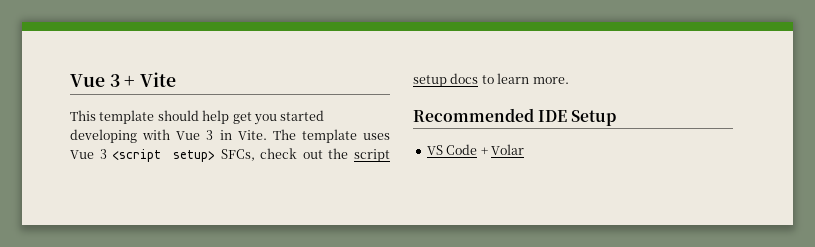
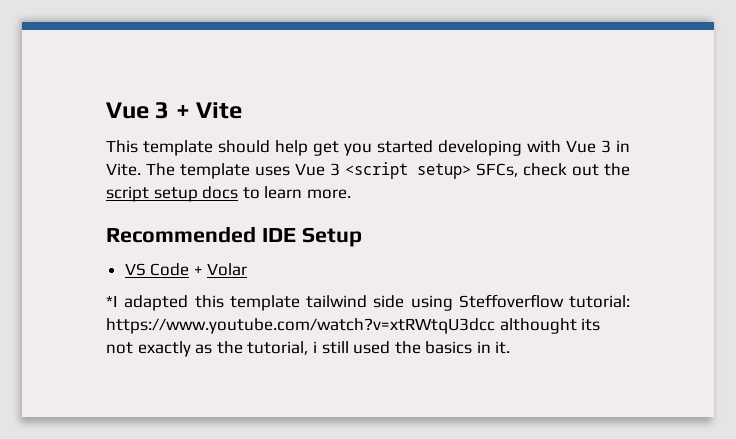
(524, 149) none -> [106,294,630,311] [106,318,601,334] [106,341,511,357] // *I adapted this template tailwind side using Steffoverflow tutorial: https://www.youtube.com/watch?v=xtRWtqU3dcc althought its not exactly as the tutorial, i still used the basics in it.

